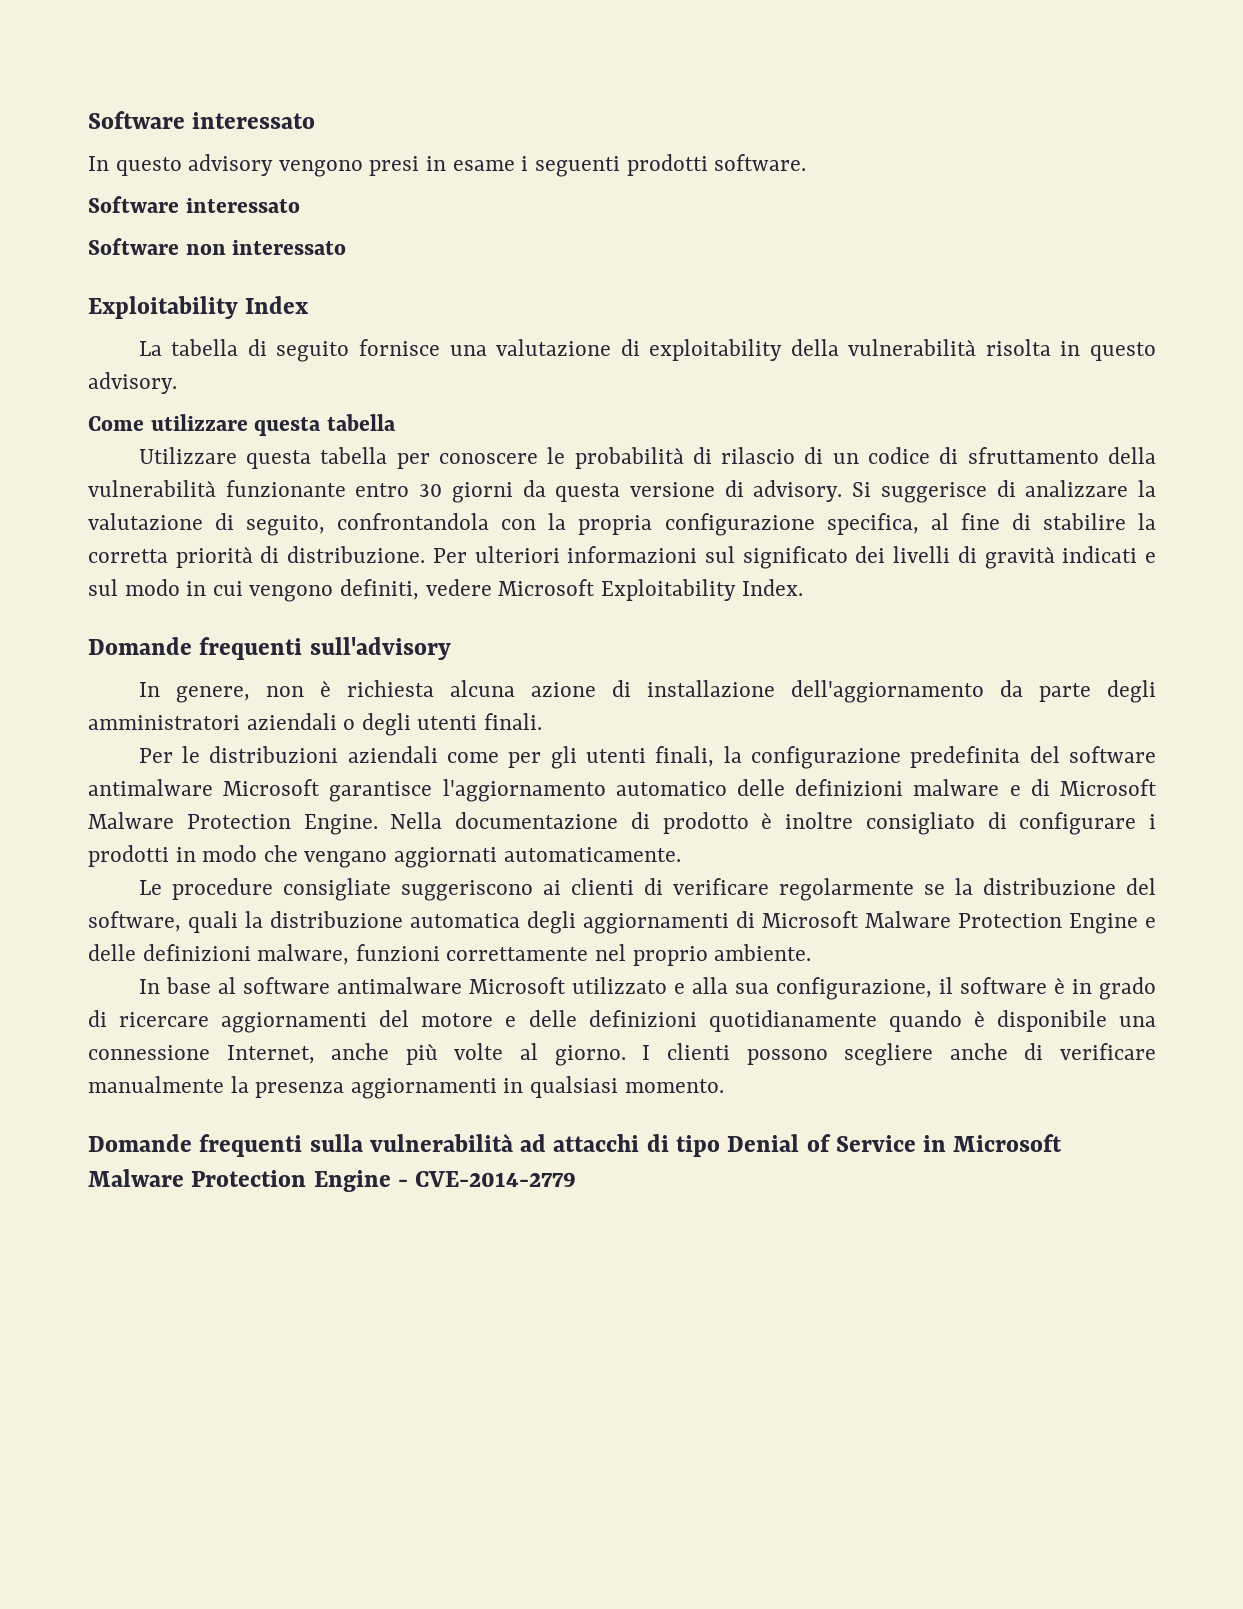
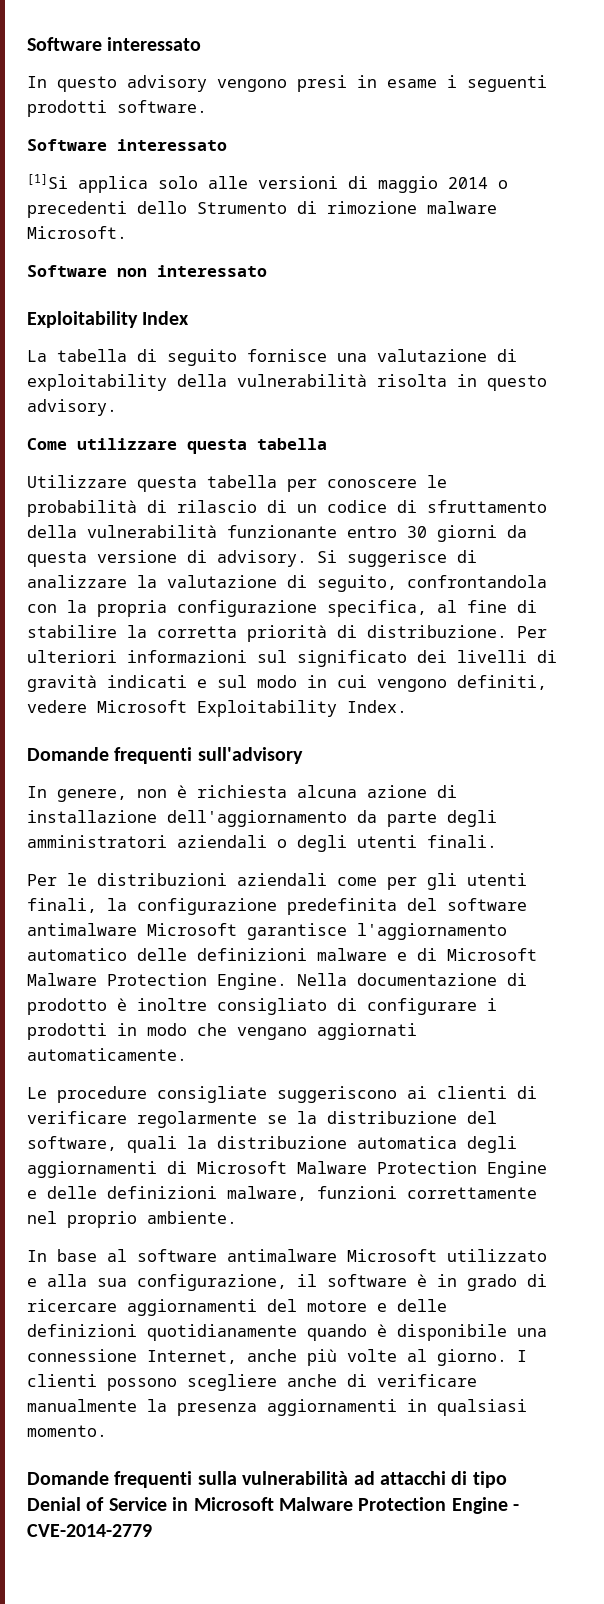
(300, 205) none -> [27,174,508,193] [27,201,497,218] [27,226,127,239] // [1]Si applica solo alle versioni di maggio 2014 o precedenti dello Strumento di rimozione malware Microsoft.

